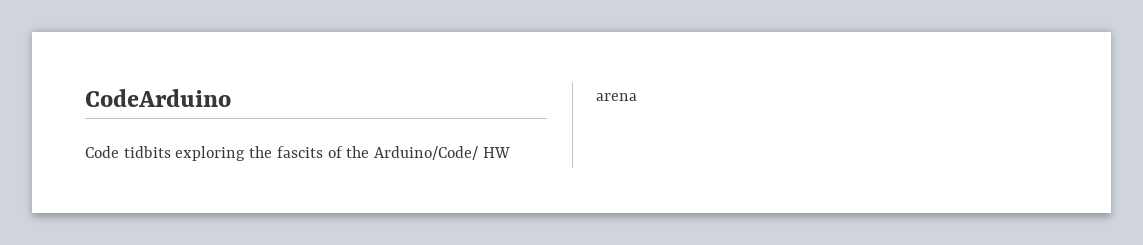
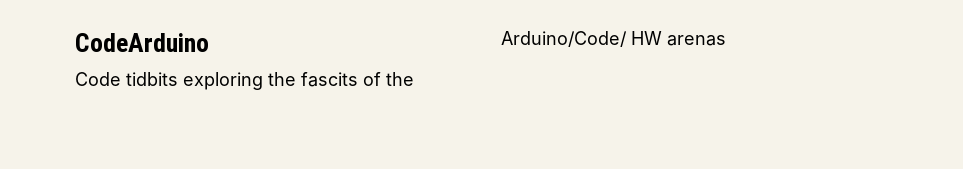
[596,93,637,101] arena -> [667,35,726,46] arenas

